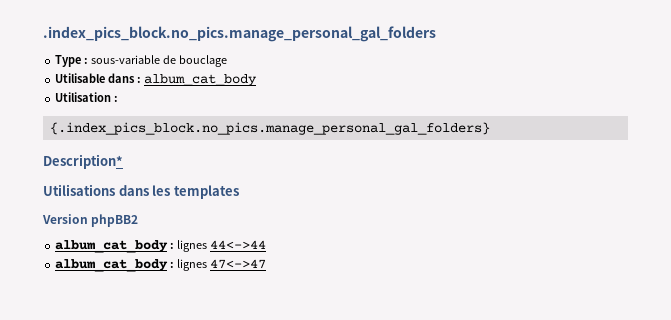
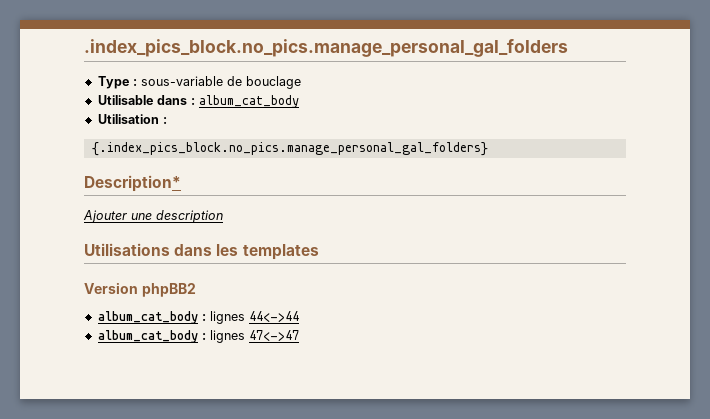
(123, 161) none -> [83,210,223,223] // Ajouter une description

